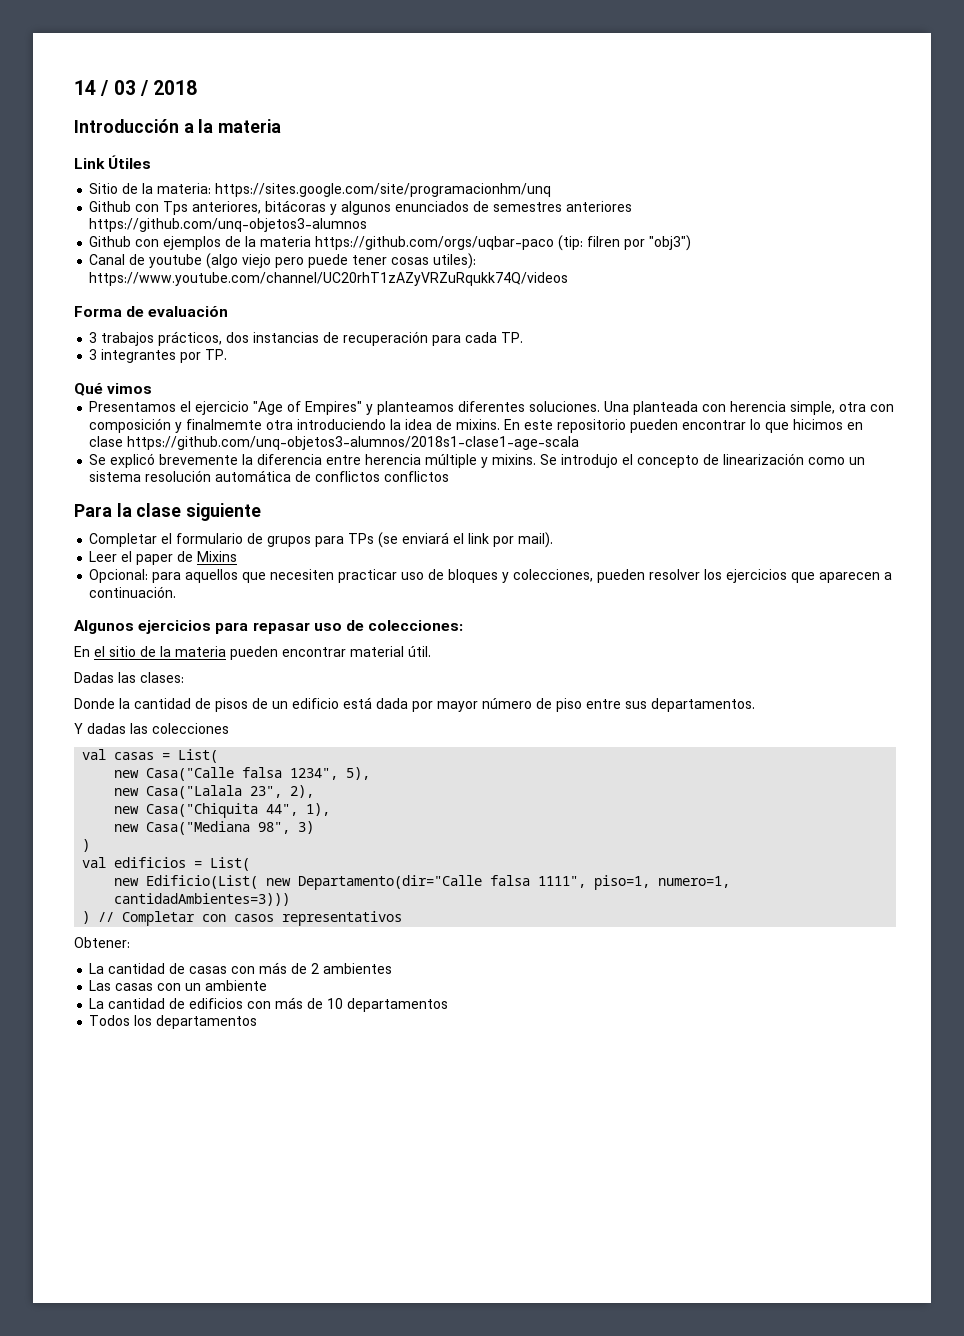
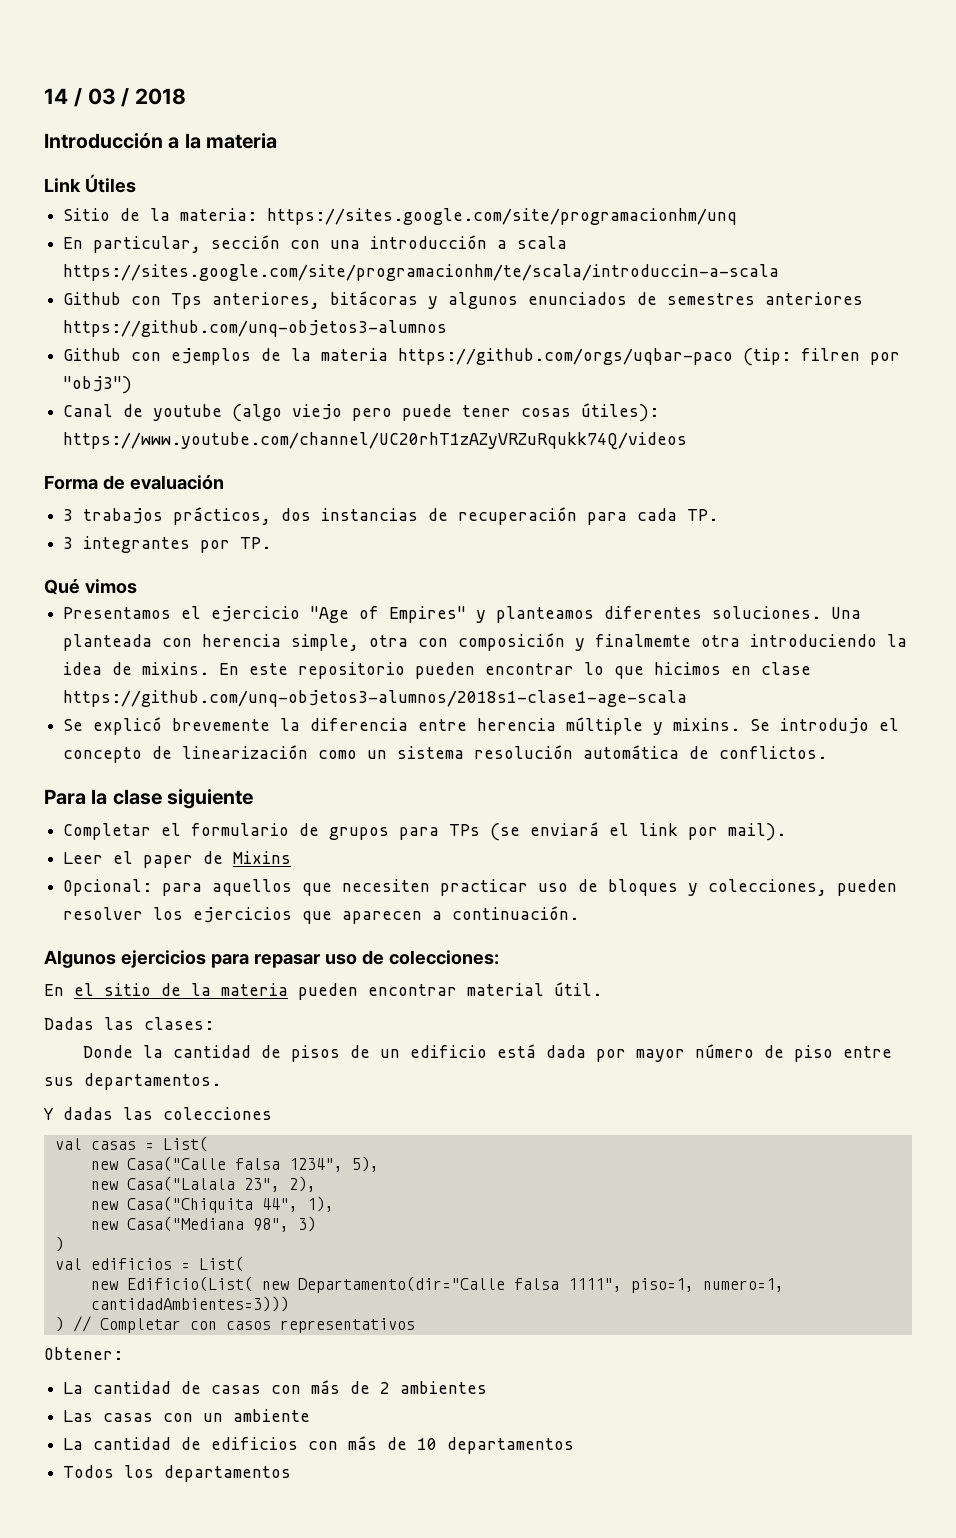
(552, 190) none -> [63,235,568,253] [63,264,780,281] // En particular, sección con una introducción a scala https://sites.google.com/site/programacionhm/te/scala/introduccin-a-scala
[433,253,477,269] utiles): -> [581,403,660,422] útiles):
[315,471,450,482] conflictos conflictos -> [719,746,828,759] conflictos.

